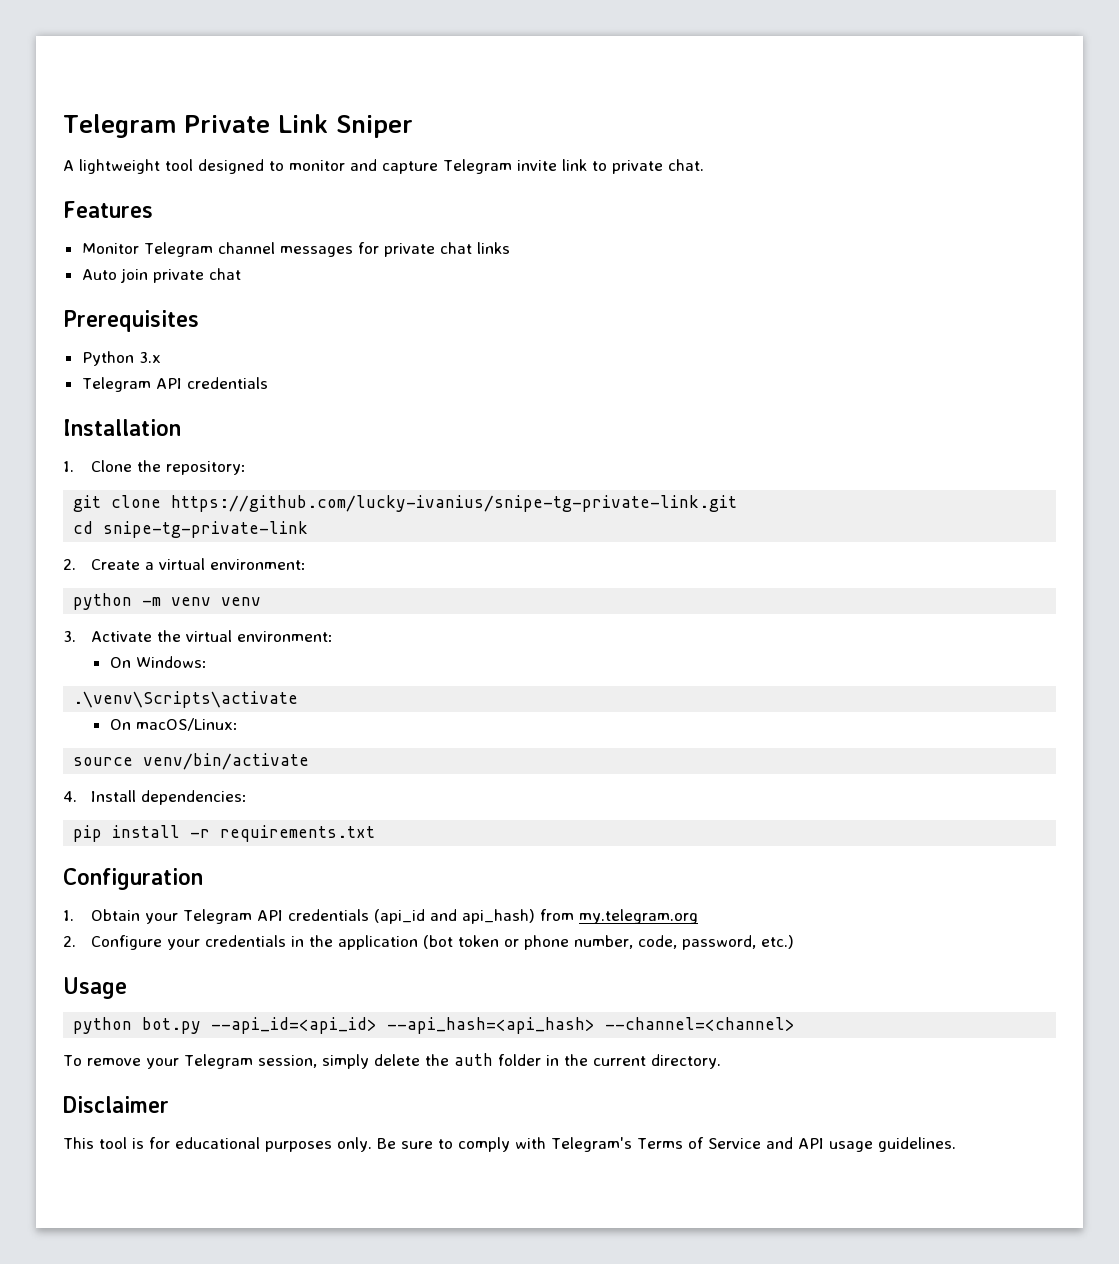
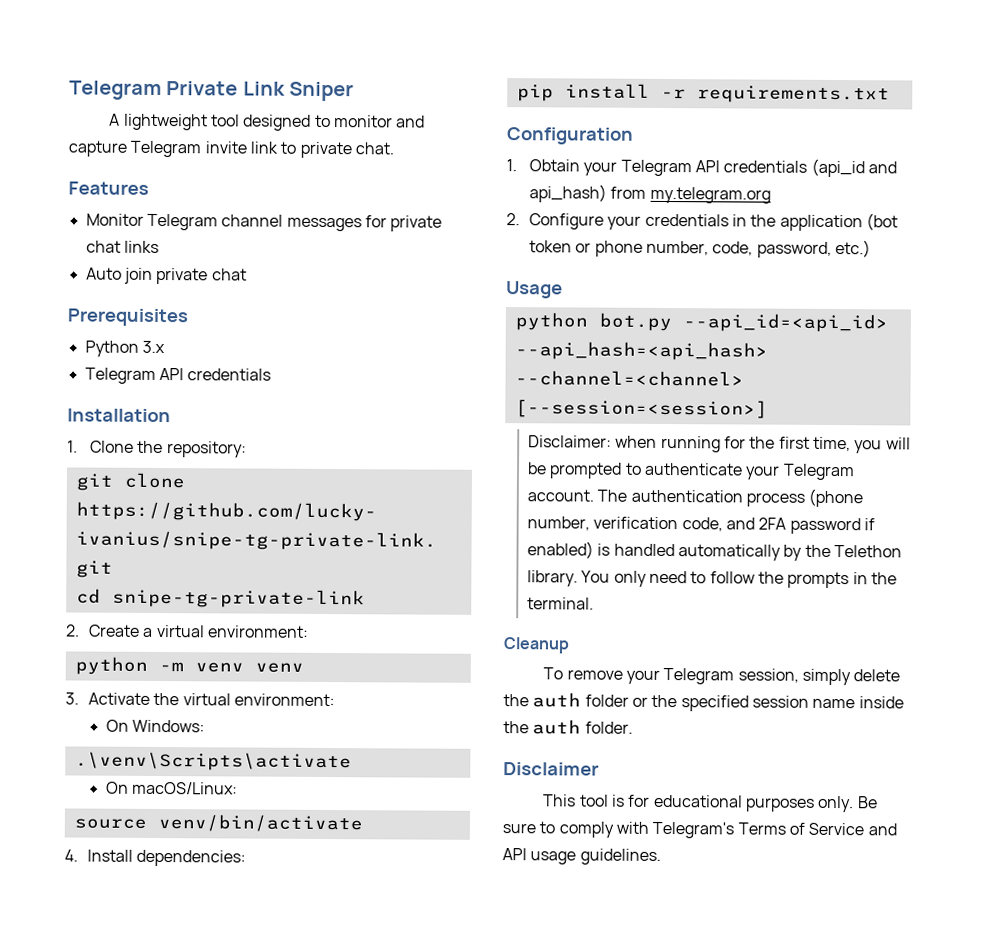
(796, 1024) none -> [514,399,768,419] [527,435,911,454] [526,462,855,481] [526,488,864,508] [526,516,875,535] [526,541,902,561] [526,570,897,589] [526,597,594,610] [503,637,570,654] [--session=<session>] // Disclaimer: when running for the first time, you will be prompted to authenticate your Telegram account. The authentication process (phone number, verification code, and 2FA password if enabled) is handled automatically by the Telethon library. You only need to follow the prompts in the terminal. // Cleanup
[545,1054,721,1069] in the current directory. -> [631,694,904,712] [503,719,633,735] or the specified session name inside the auth folder.

